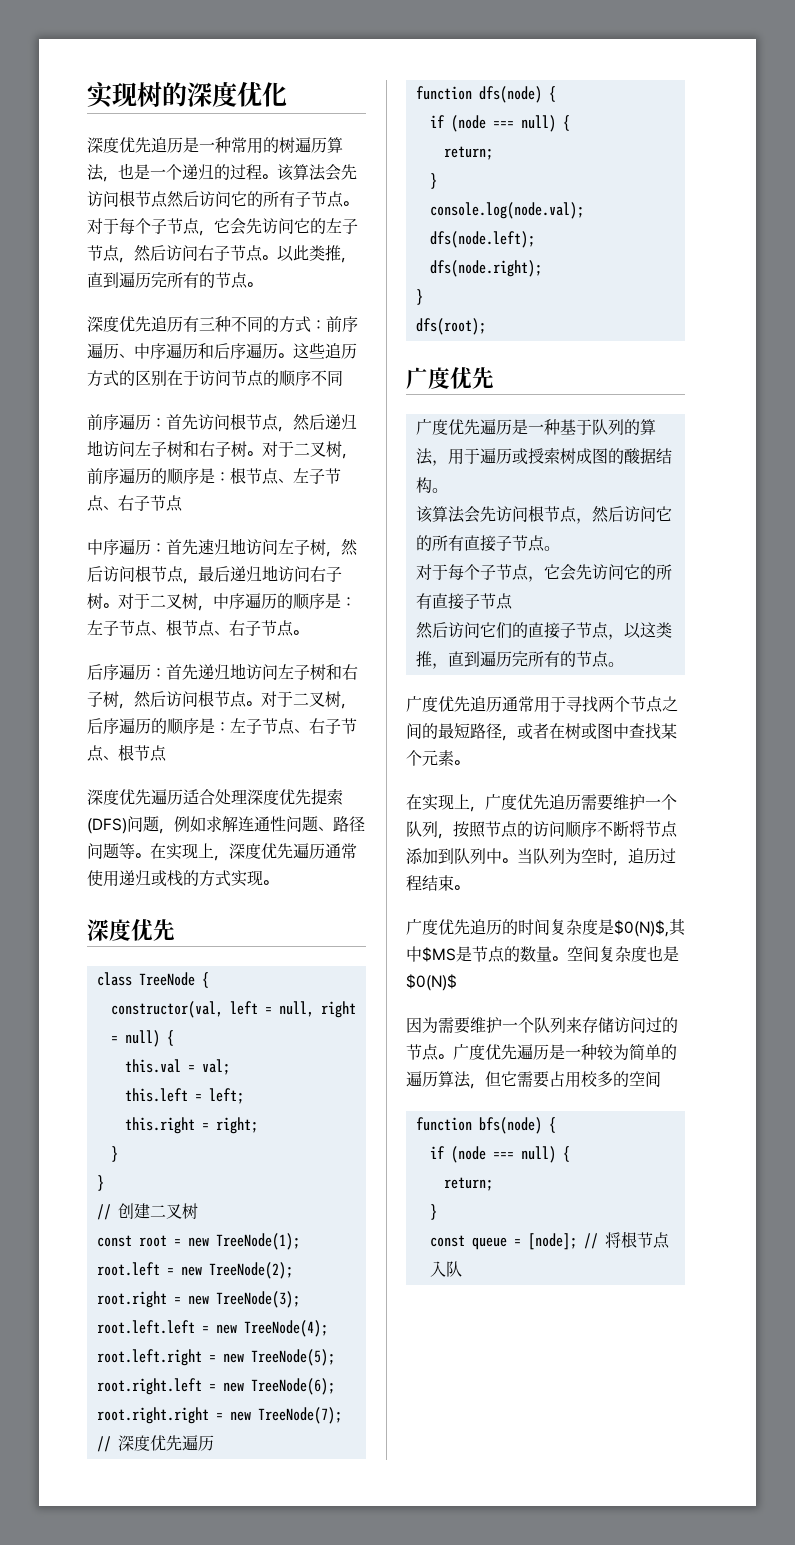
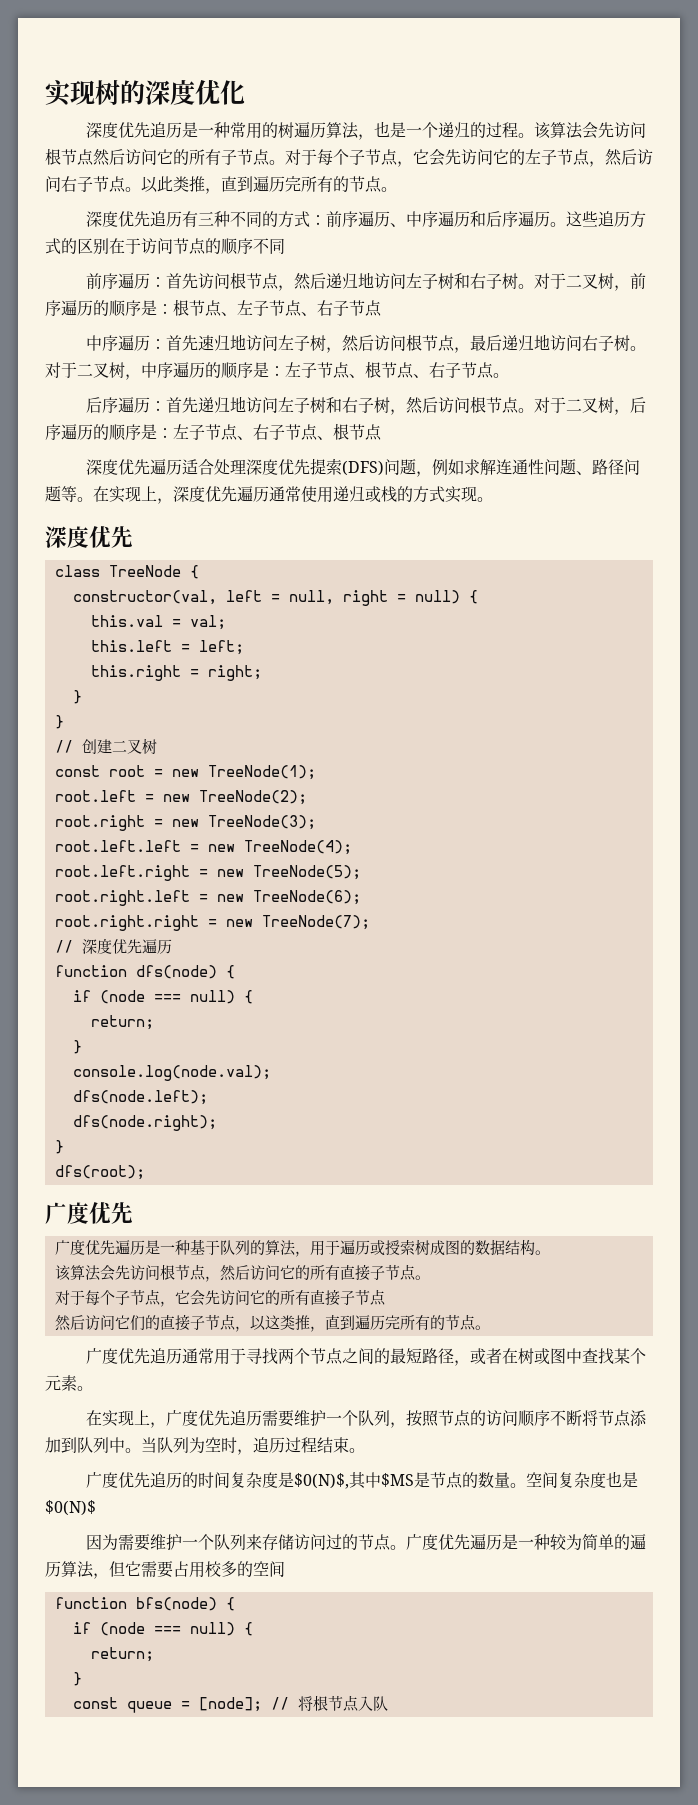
[623,448,640,464] 酸 -> [474,1240,490,1255] 数

